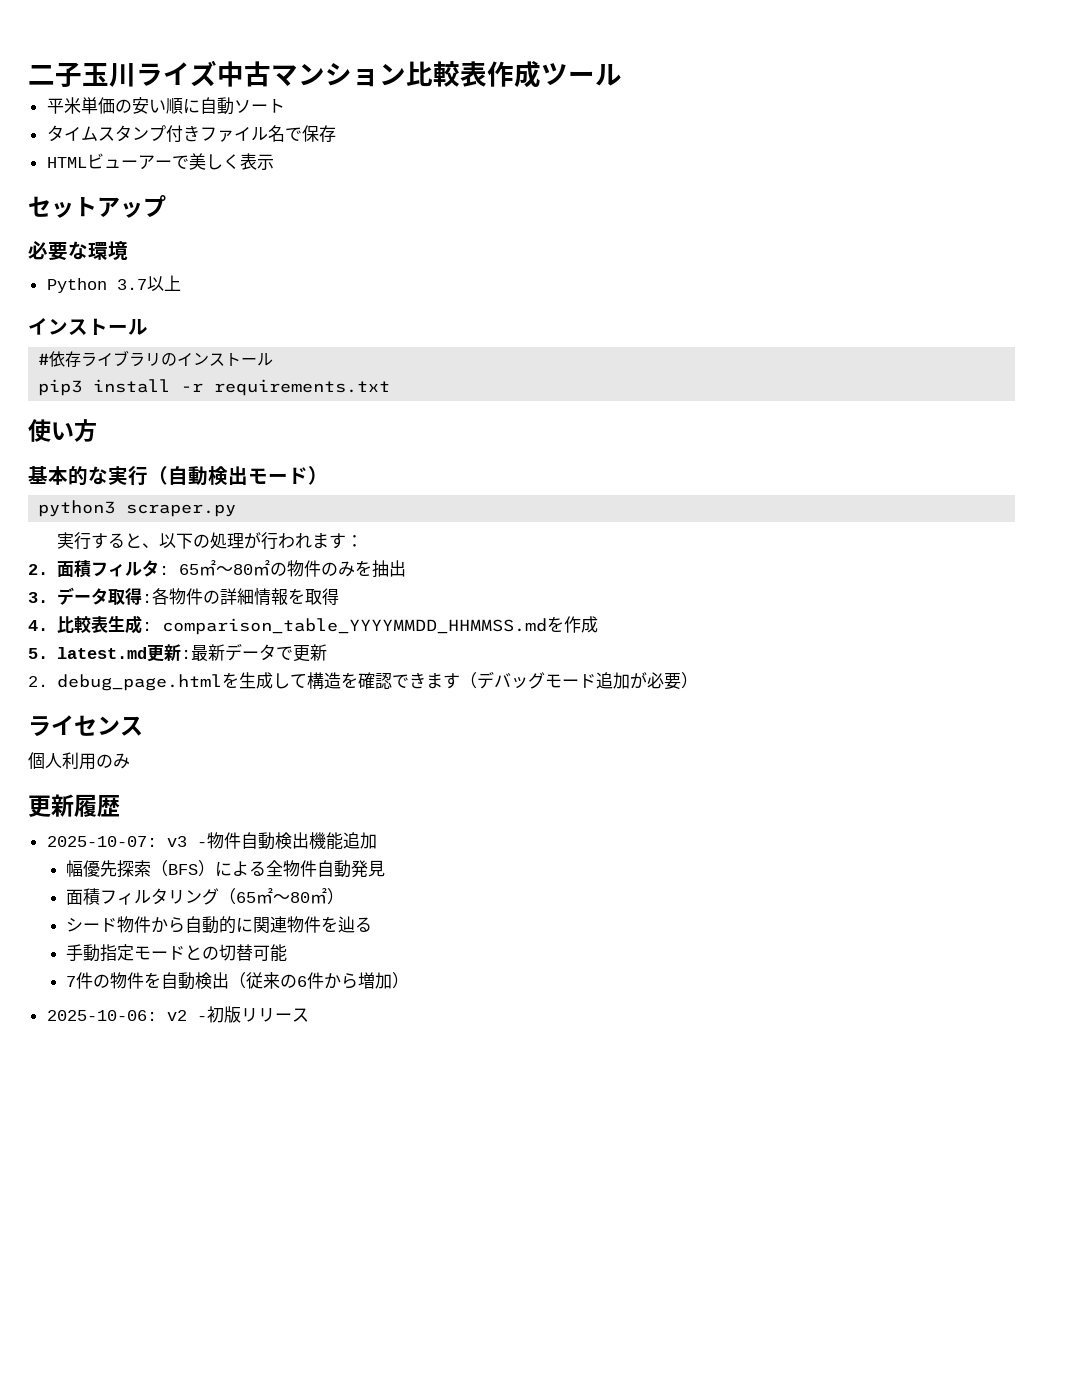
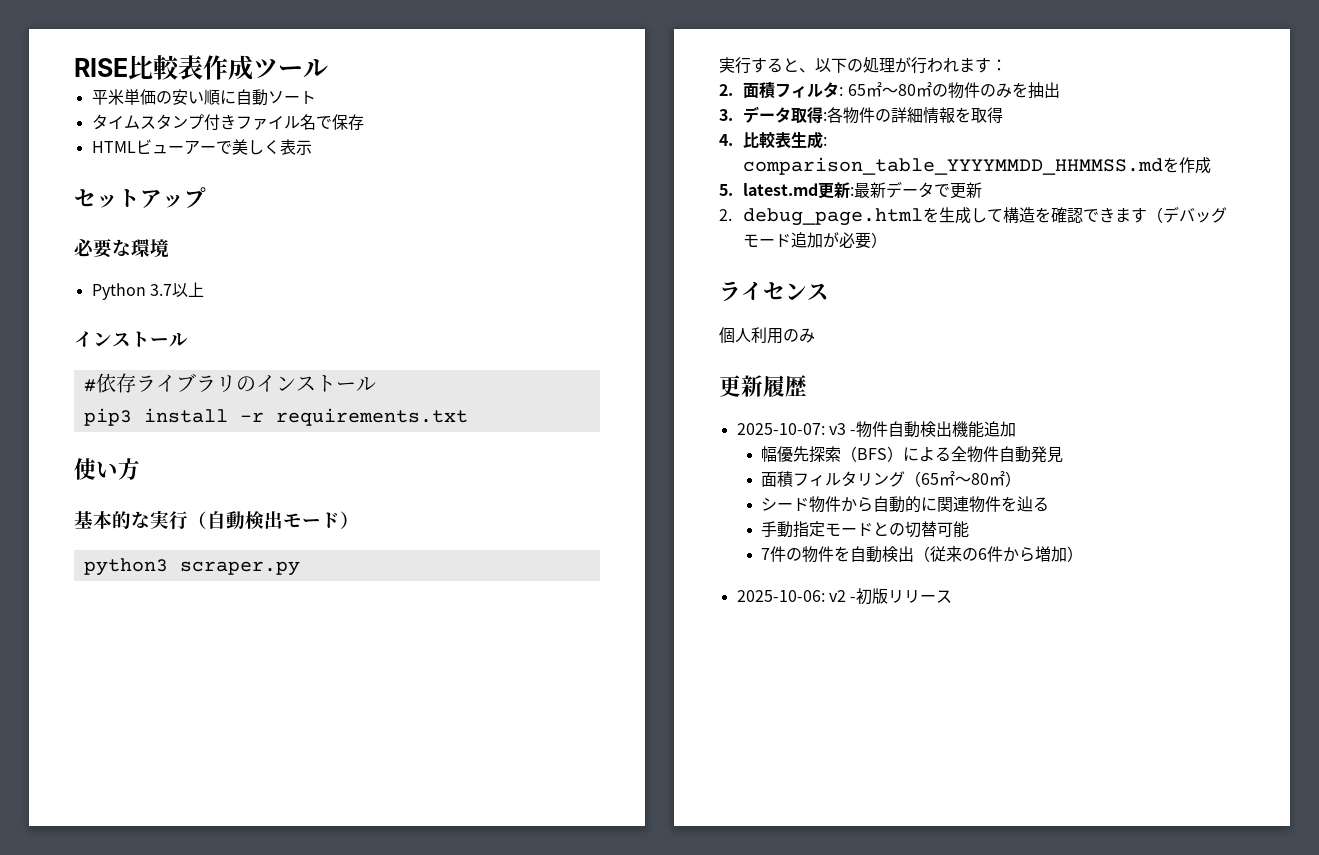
[28,60,406,88] 二子玉川ライズ中古マンション -> [74,58,128,77] RISE

